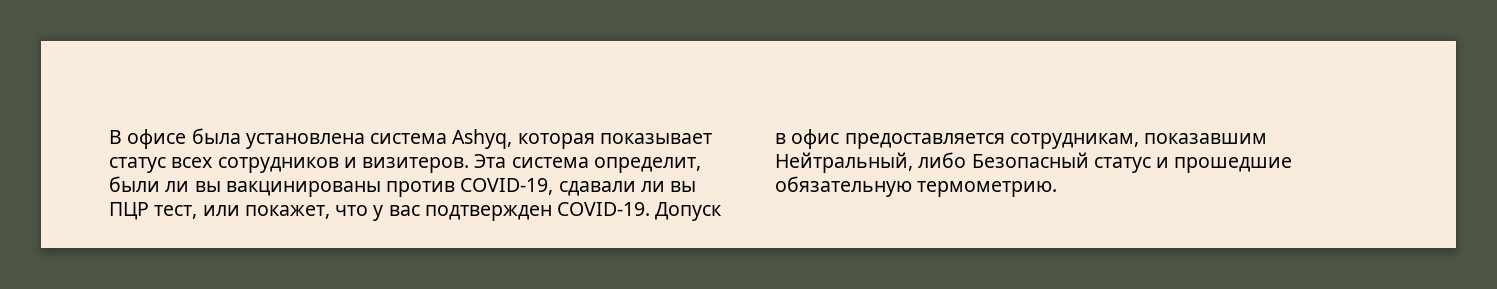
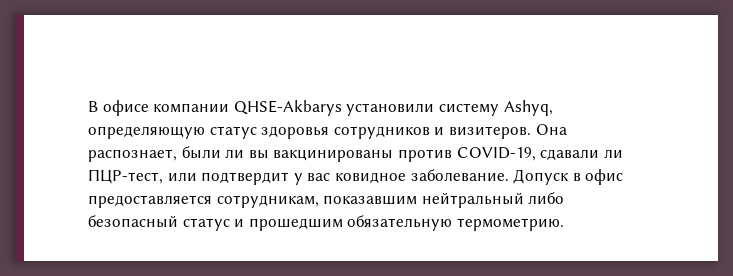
[191,128,712,149] [109,154,701,173] была установлена система Ashyq, которая показывает статус всех сотрудников и визитеров. Эта система определит, -> [153,100,553,116] [88,124,567,139] [88,149,177,162] компании QHSE-Akbarys установили систему Ashyq, определяющую статус здоровья сотрудников и визитеров. Она распознает,
[670,181,697,192] [109,202,651,221] вы ПЦР тест, или покажет, что у вас подтвержден COVID-19. -> [88,169,509,185] ПЦР-тест, или подтвердит у вас ковидное заболевание.
[775,152,1089,173] Нейтральный, либо Безопасный -> [421,192,565,208] [88,215,178,228] нейтральный либо безопасный
[1174,157,1293,173] прошедшие -> [248,218,343,231] прошедшим

